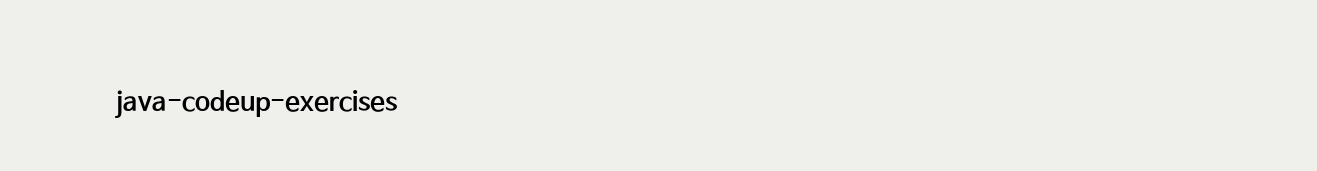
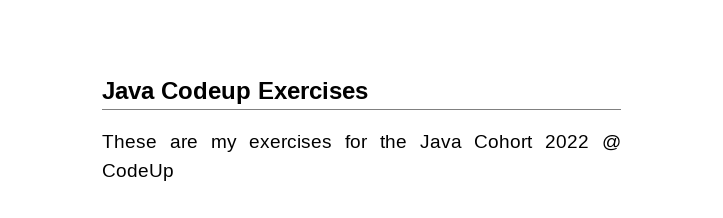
[115,90,397,119] java-codeup-exercises -> [102,82,368,104] [102,135,621,152] [102,164,174,181] Java Codeup Exercises // These are my exercises for the Java Cohort 2022 @ CodeUp

